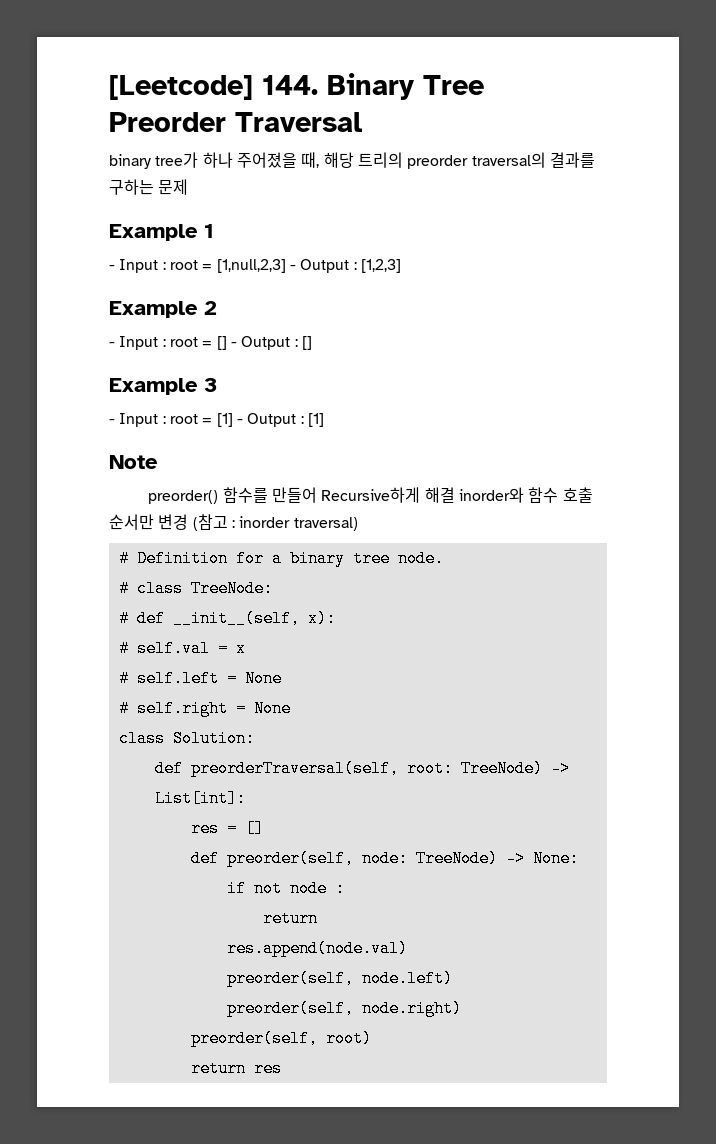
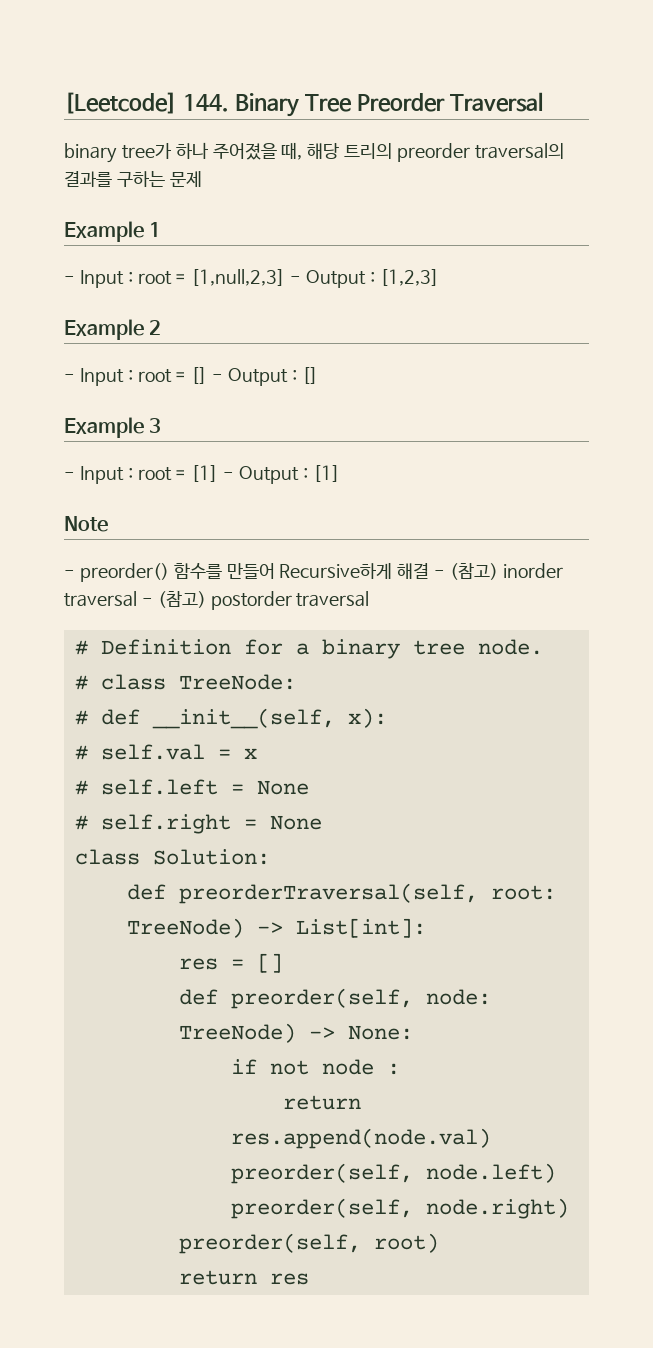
(158, 462) none -> [64,570,75,577] -
[459,487,593,503] [109,514,358,531] inorder와 함수 호출 순서만 변경 (참고 : inorder traversal) -> [434,563,563,580] [64,591,370,610] - (참고) inorder traversal - (참고) postorder traversal

